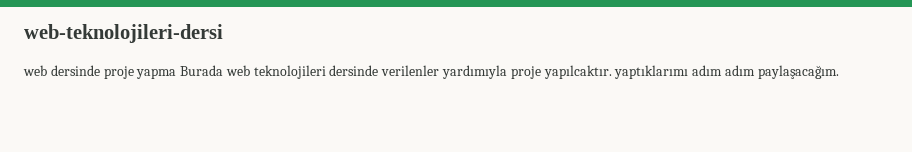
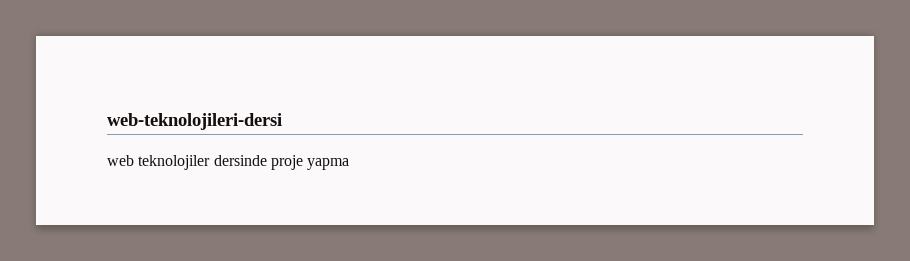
(47, 70) none -> [138,155,211,170] teknolojiler
[180,65,839,79] Burada web teknolojileri dersinde verilenler yardımıyla proje yapılcaktır. yaptıklarımı adım adım paylaşacağım. -> (350, 164) none

